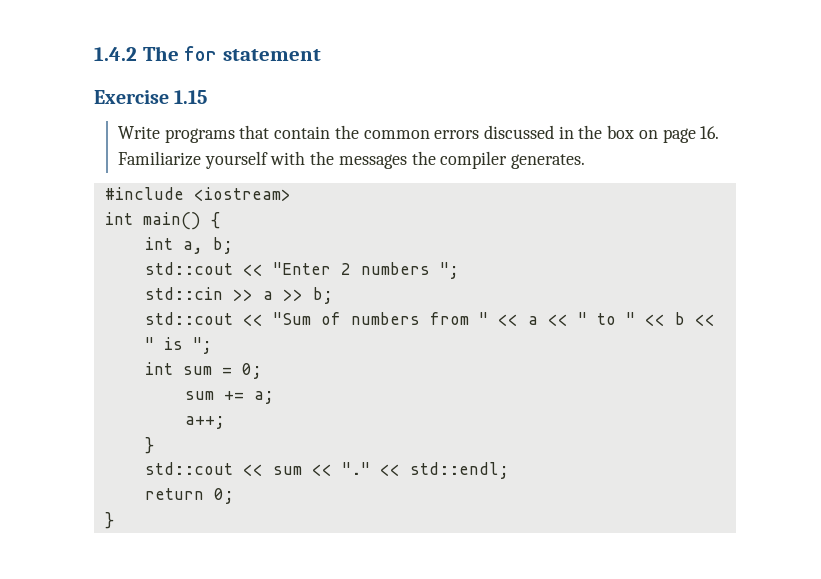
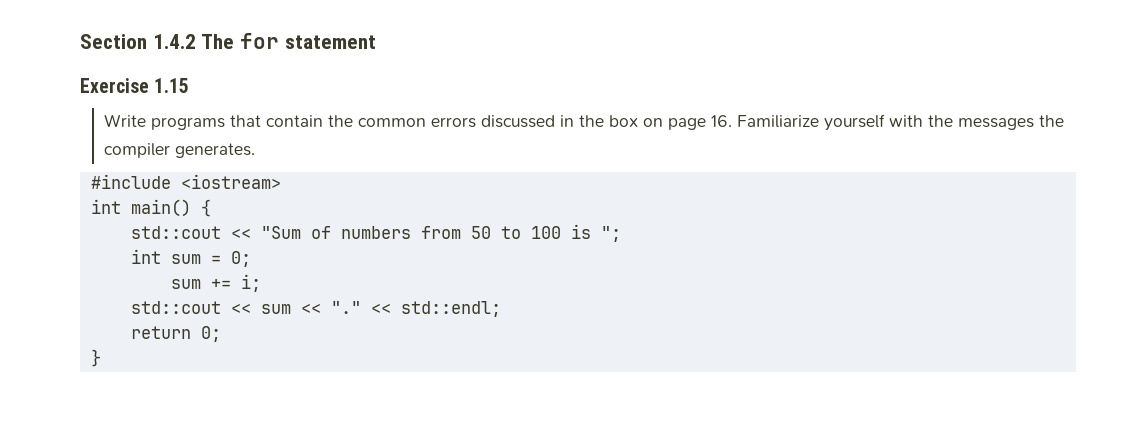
(94, 54) none -> [80,34,147,49] Section
[144,237,233,254] [144,262,459,279] [144,287,333,304] // int a, b; // std::cout << "Enter 2 numbers "; // std::cin >> a >> b; -> (211, 208) none
[478,312,715,326] [144,337,154,350] " << a << " to " << b << " -> [470,226,561,239] 50 to 100
[253,391,274,404] [184,416,225,429] [144,437,154,454] a; // a++; // } -> [240,274,261,292] i;

